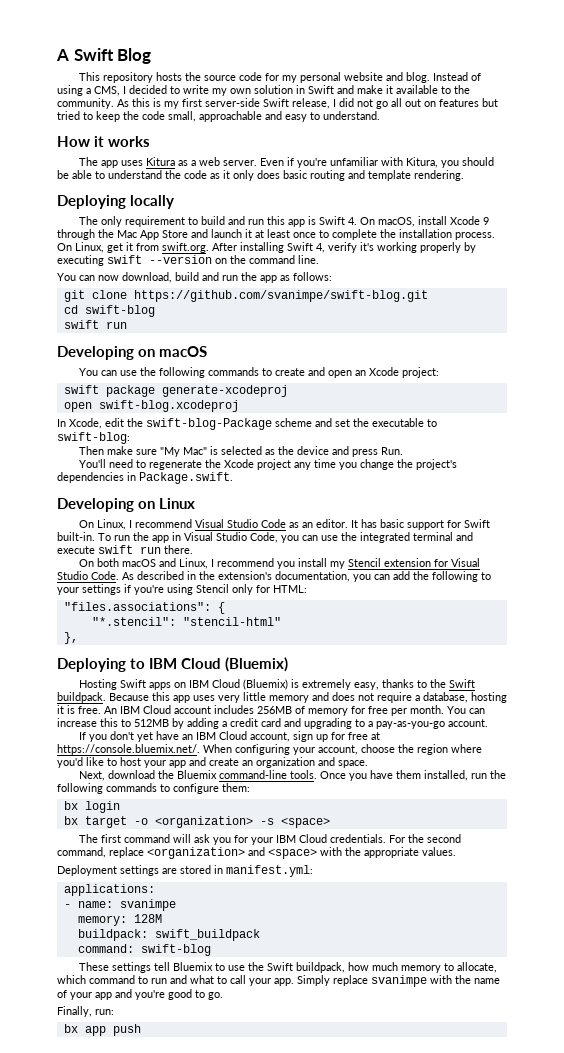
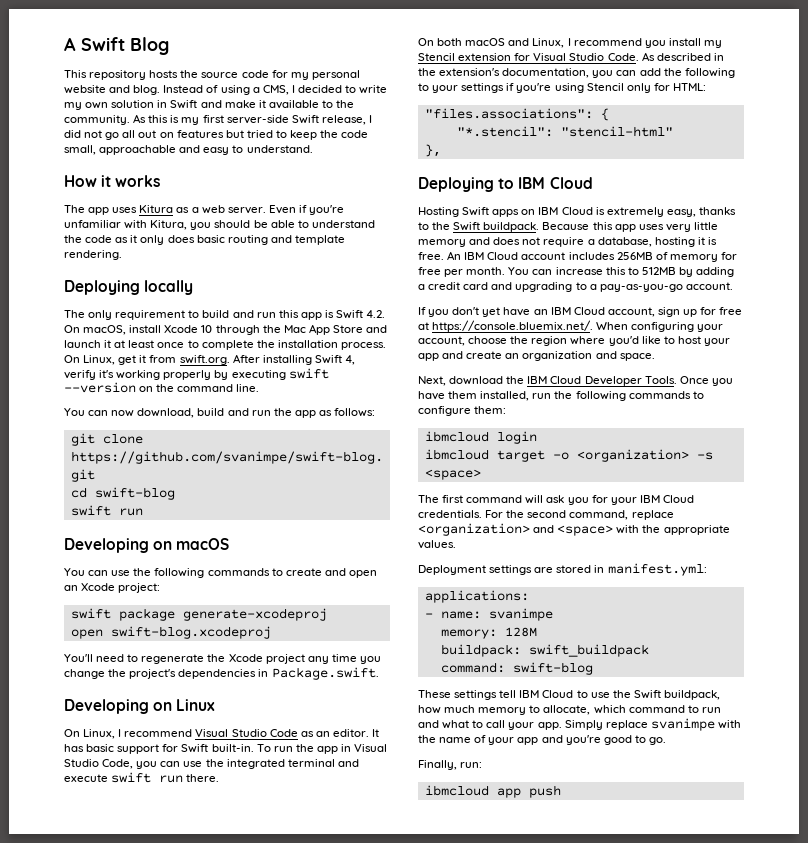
[347,217,357,225] 4. -> [366,310,386,318] 4.2.
[482,217,489,225] 9 -> [201,325,213,333] 10
[57,418,437,430] [57,432,130,444] [78,446,403,457] // In Xcode, edit the swift-blog-Package scheme and set the executable to swift-blog: // Then make sure "My Mac" is selected as the device and press Run. -> (271, 632) none
[225,657,289,672] (Bluemix) -> (593, 183) none
[242,679,288,690] (Bluemix) -> (593, 211) none
[176,770,317,779] Bluemix command-line tools. -> [527,376,677,386] IBM Cloud Developer Tools.
[63,801,78,810] bx -> [424,431,489,442] ibmcloud
[63,816,78,825] bx -> [424,449,489,460] ibmcloud
[172,962,213,971] Bluemix -> [519,690,574,698] IBM Cloud
[63,1024,78,1033] bx -> [424,785,489,796] ibmcloud

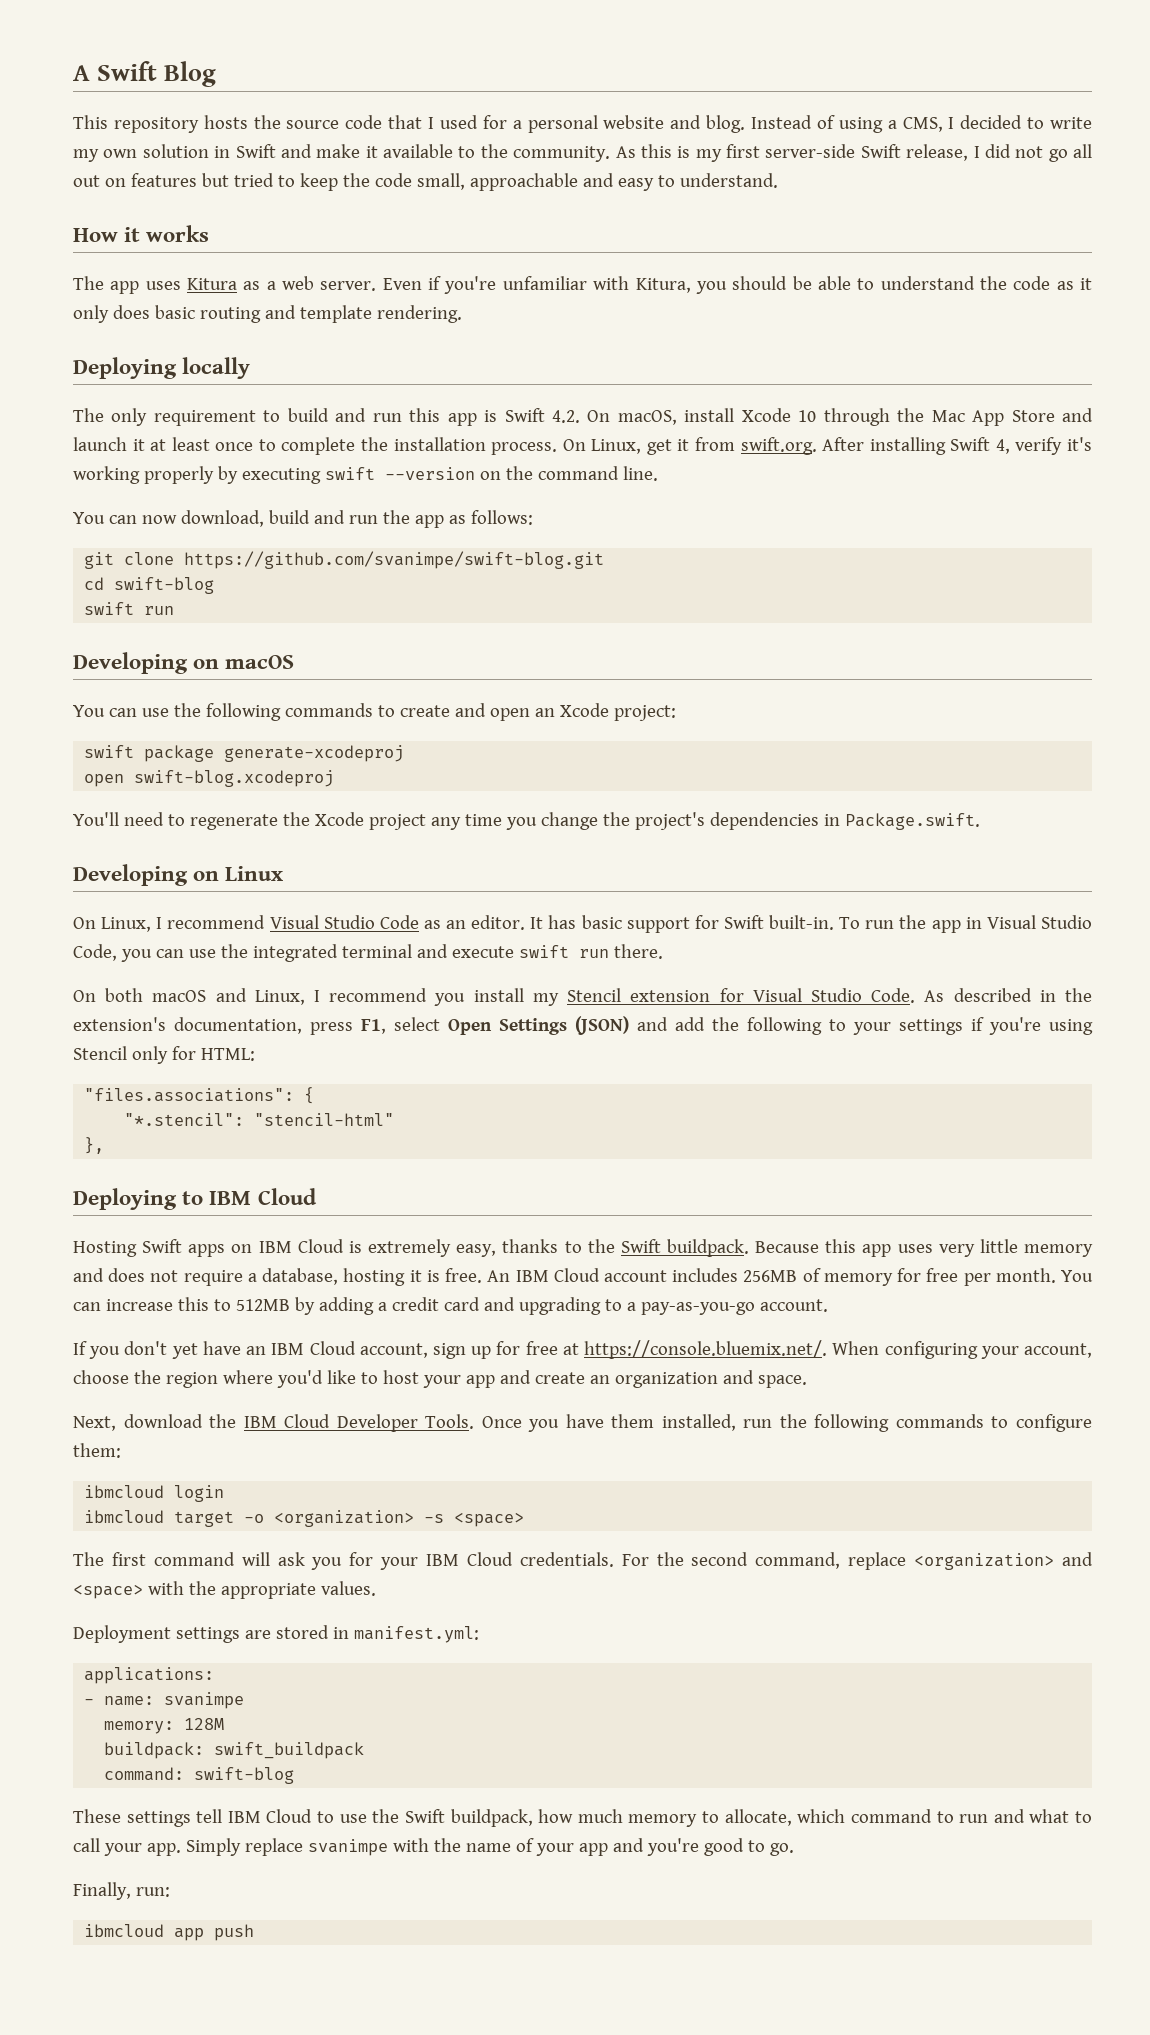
[271,70,309,80] for my -> [388,115,522,129] that I used for a
[592,70,637,78] you can -> [310,1016,668,1035] press F1, select Open Settings (JSON) and

